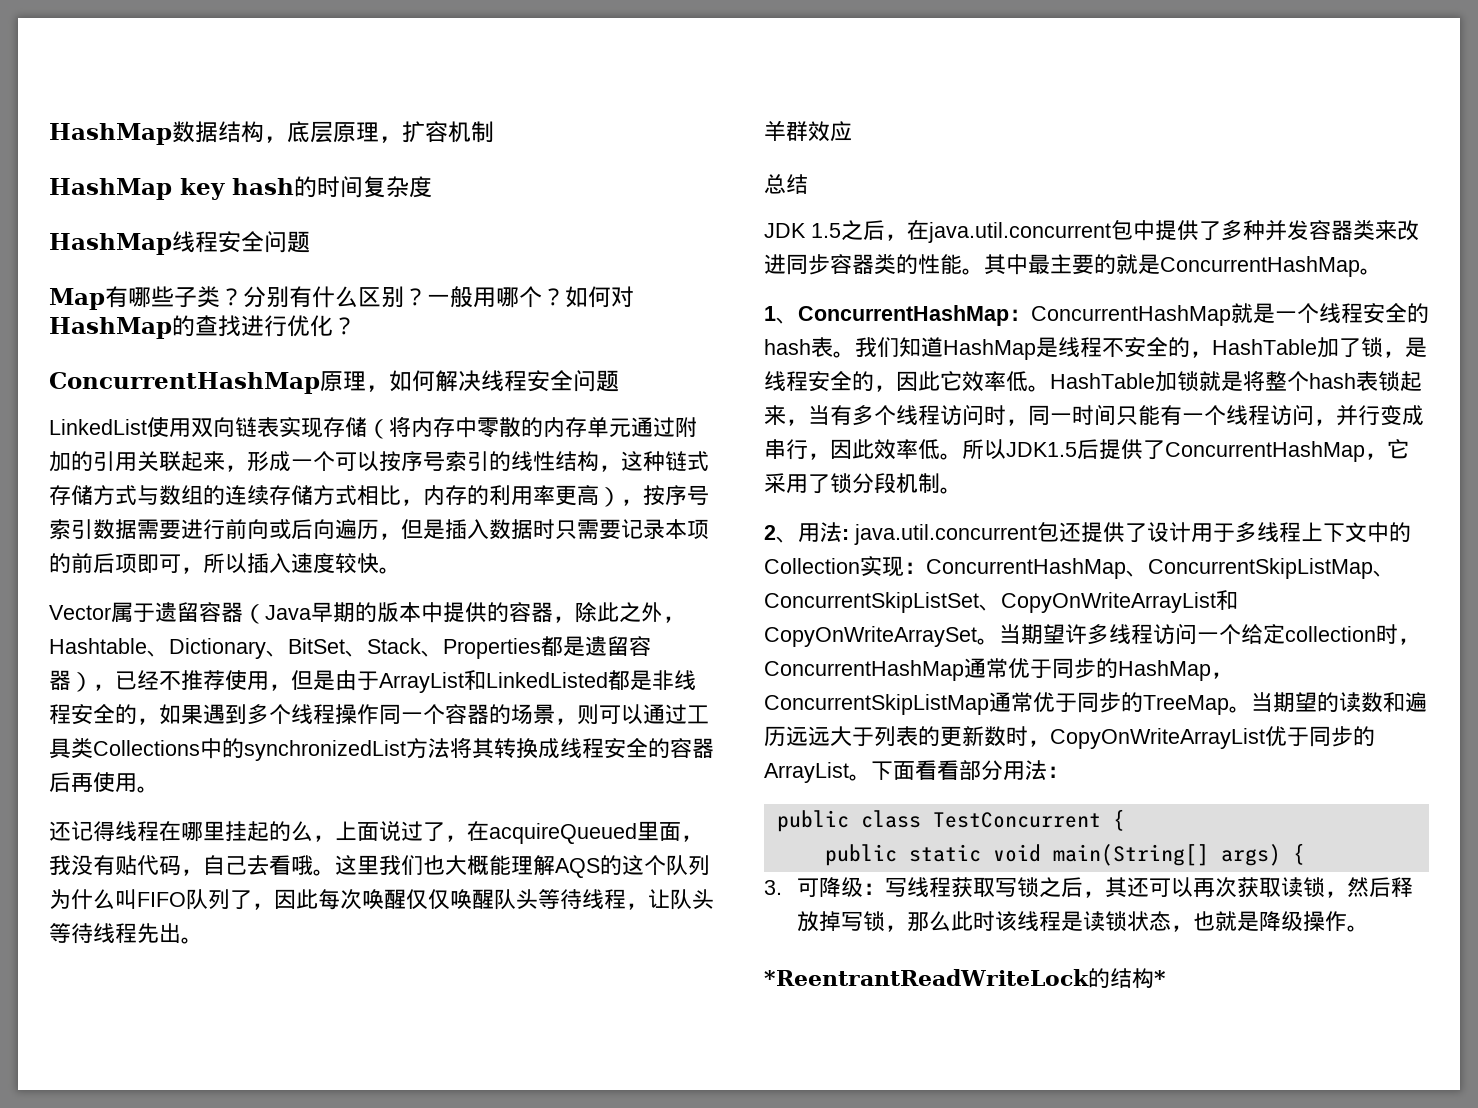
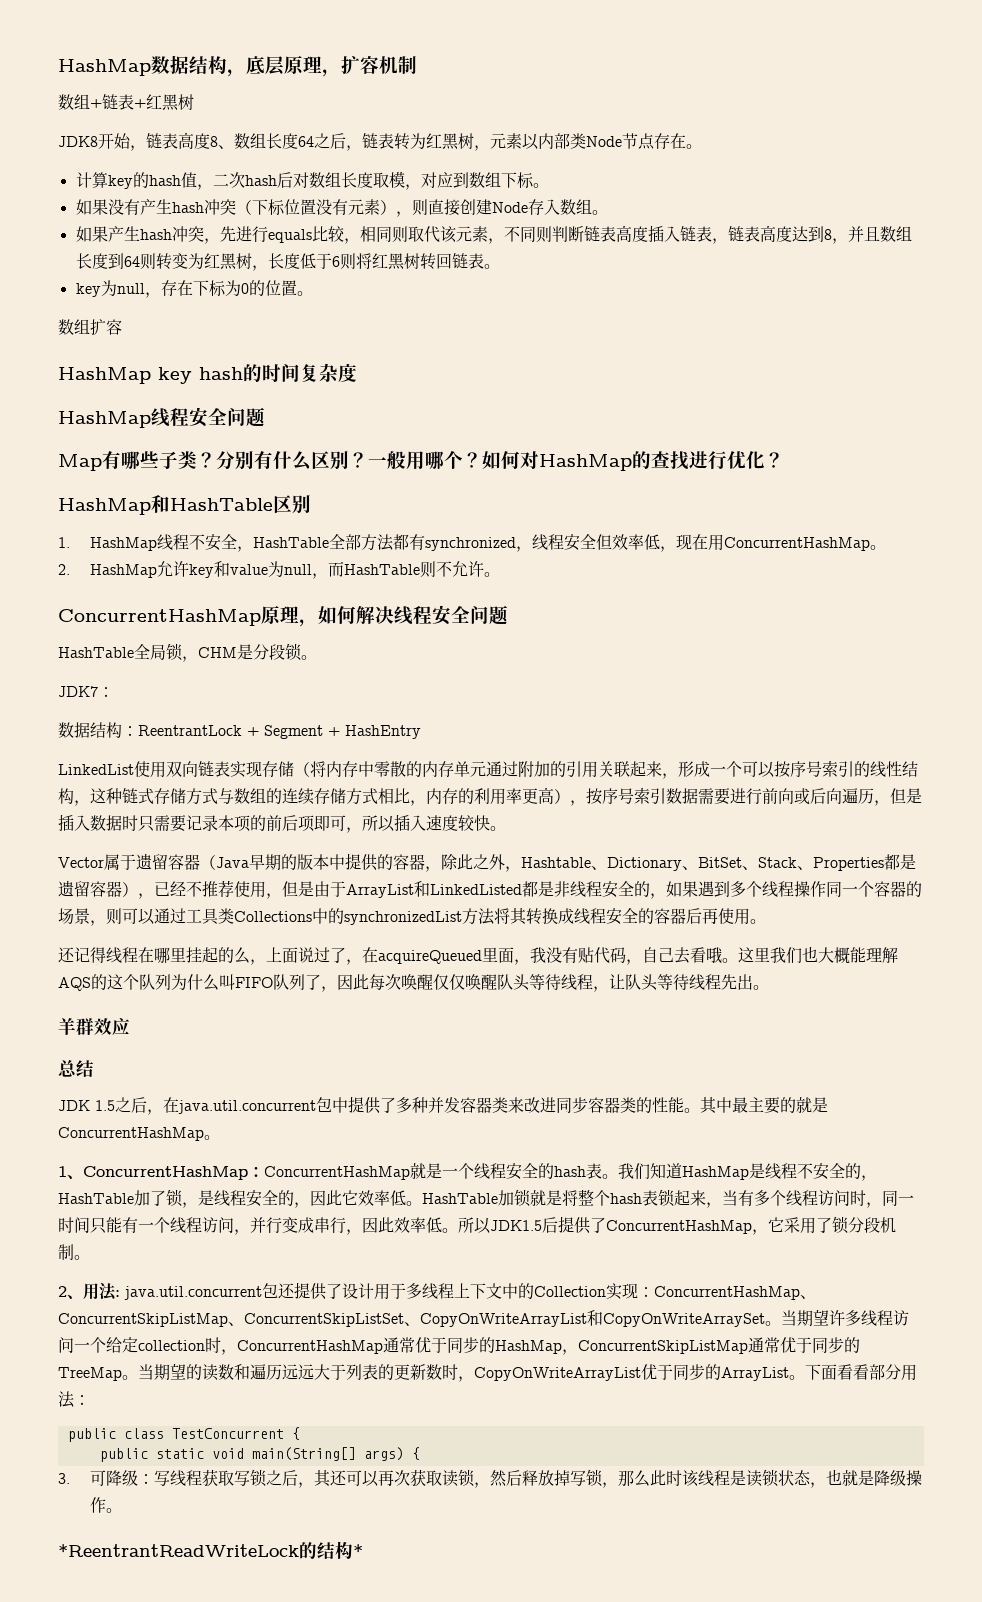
(494, 132) none -> [58,94,194,111] [58,132,702,151] [75,171,549,190] [75,199,608,217] [75,225,912,244] [75,253,500,271] [75,280,313,298] [58,319,122,335] // 数组+链表+红黑树 // JDK8开始，链表高度8、数组长度64之后，链表转为红黑树，元素以内部类Node节点存在。 // 计算key的hash值，二次hash后对数组长度取模，对应到数组下标。 // 如果没有产生hash冲突（下标位置没有元素），则直接创建Node存入数组。 // 如果产生hash冲突，先进行equals比较，相同则取代该元素，不同则判断链表高度插入链表，链表高度达到8，并且数组长度到64则转变为红黑树，长度低于6则将红黑树转回链表。 // key为null，存在下标为0的位置。 // 数组扩容
(356, 326) none -> [58,495,311,515] [58,534,886,552] [58,561,500,579] // HashMap和HashTable区别 // 1. HashMap线程不安全，HashTable全部方法都有synchronized，线程安全但效率低，现在用ConcurrentHashMap。 // 2. HashMap允许key和value为null，而HashTable则不允许。
(619, 381) none -> [58,643,317,662] [58,686,114,697] [58,722,421,739] // HashTable全局锁，CHM是分段锁。 // JDK7： // 数据结构：ReentrantLock + Segment + HashEntry

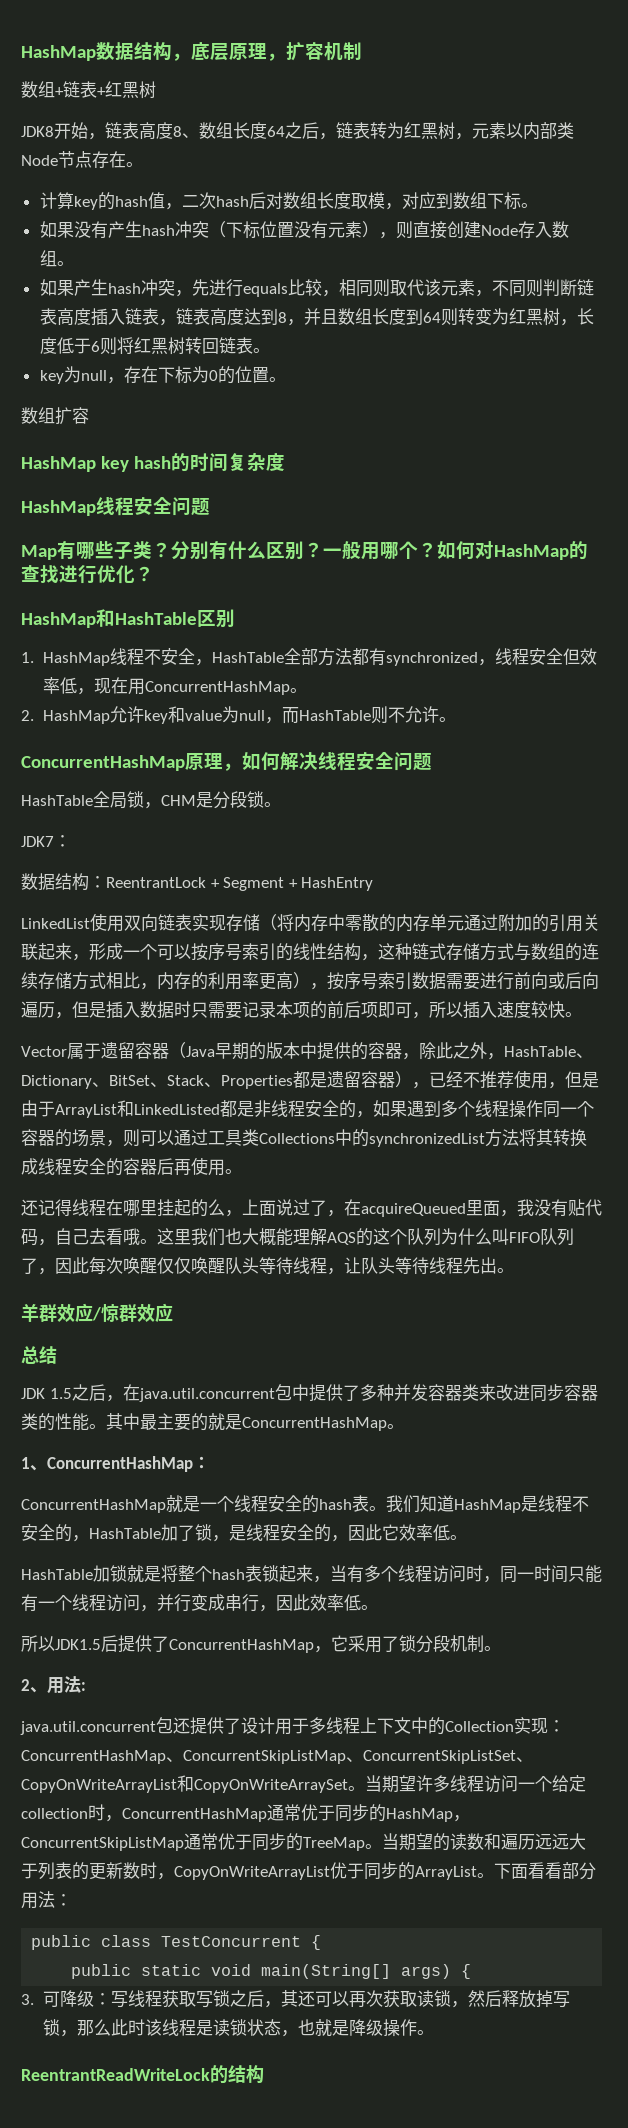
[521,857,591,868] Hashtable -> [504,1046,576,1057] HashTable
(130, 1027) none -> [92,1303,173,1323] /惊群效应
(264, 1171) none -> (210, 1462) //
(422, 1203) none -> (467, 1537) //
(458, 1230) none -> (378, 1607) //
(120, 1293) none -> (86, 1686) //
[58,1541,363,1560] *ReentrantReadWriteLock的结构* -> [21,2065,264,2084] ReentrantReadWriteLock的结构

